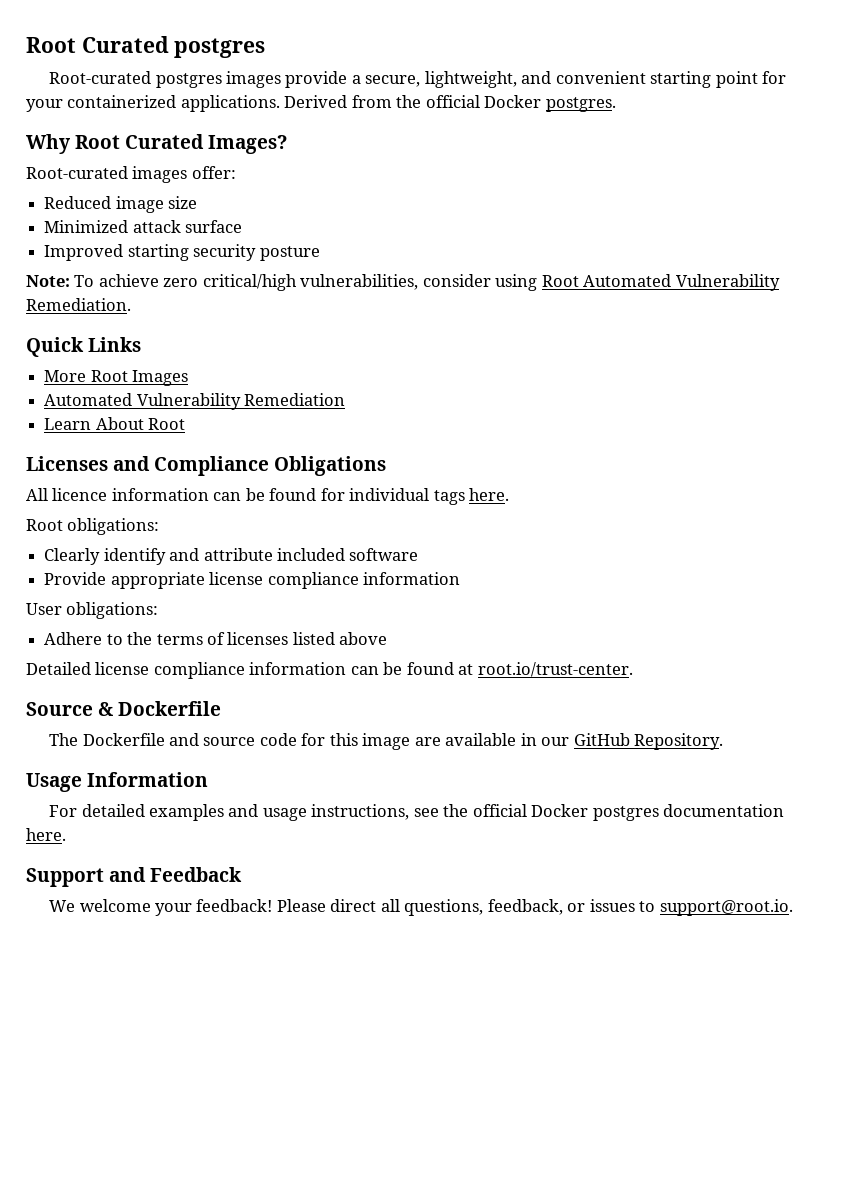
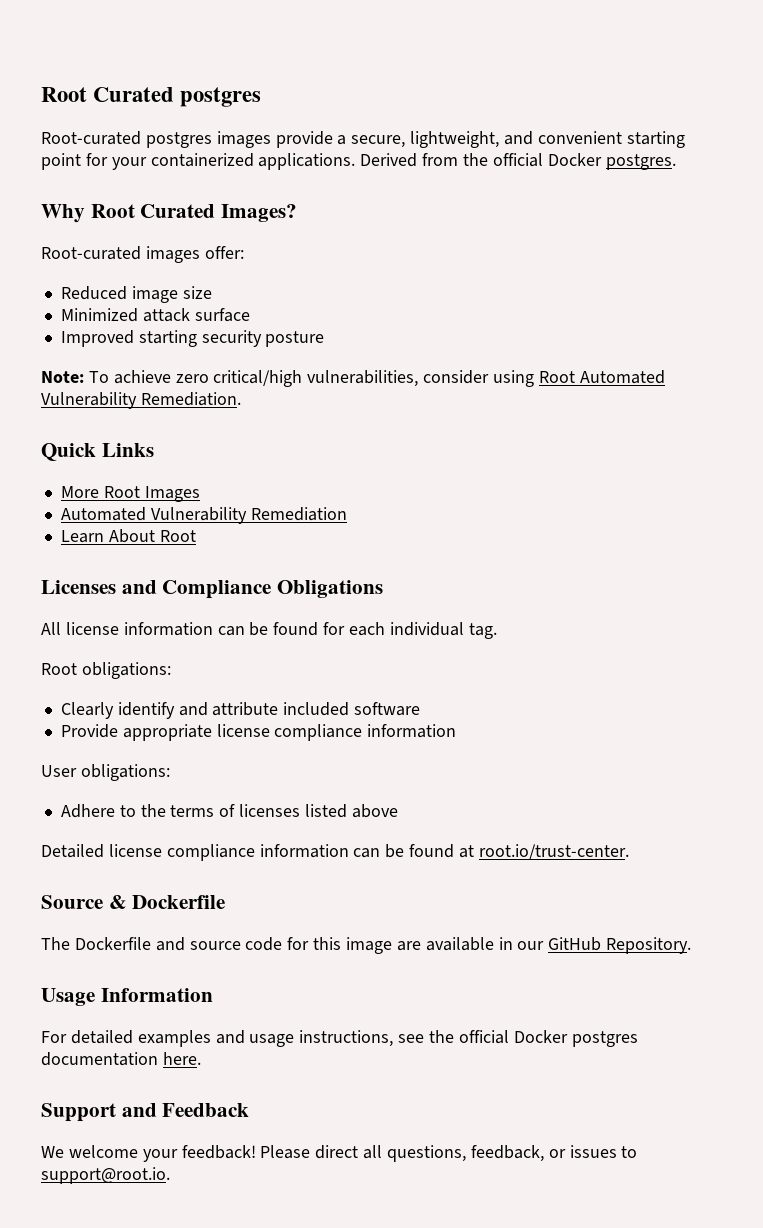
[52,488,108,501] licence -> [65,622,119,635] license
[349,488,510,505] individual tags here. -> [349,622,497,639] each individual tag.

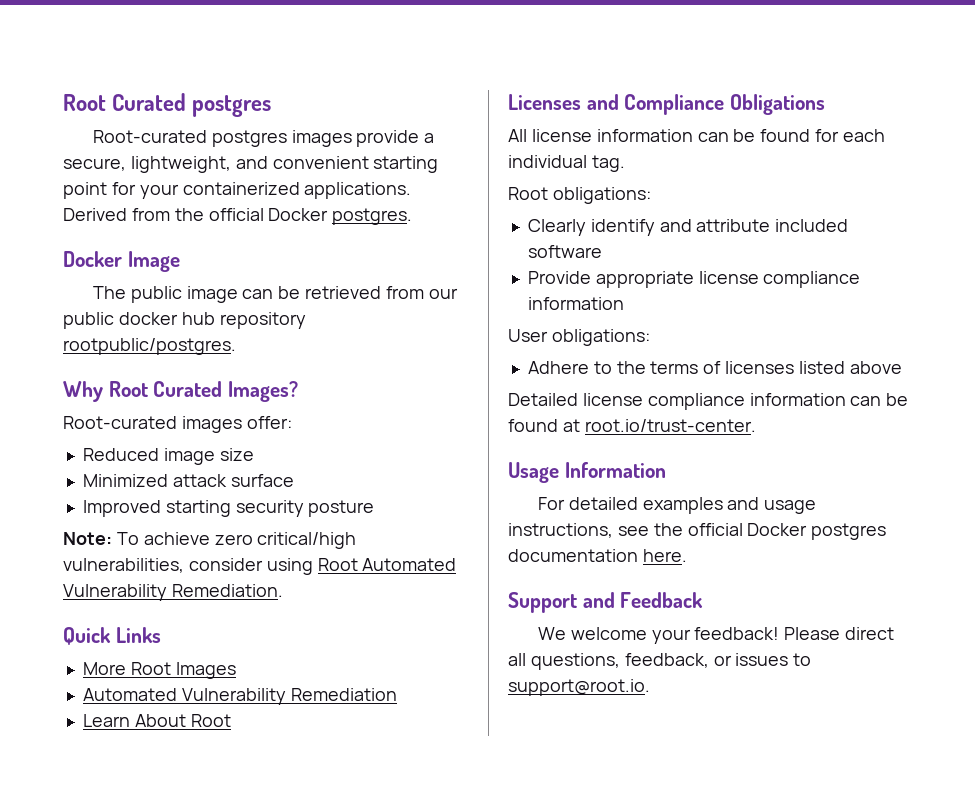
(676, 162) none -> [63,251,180,272] [92,286,458,303] [63,312,306,329] [63,338,236,355] // Docker Image // The public image can be retrieved from our public docker hub repository rootpublic/postgres.
[41,895,226,909] [41,937,692,954] // Source & Dockerfile // The Dockerfile and source code for this image are available in our GitHub Repository. -> (756, 425) none

